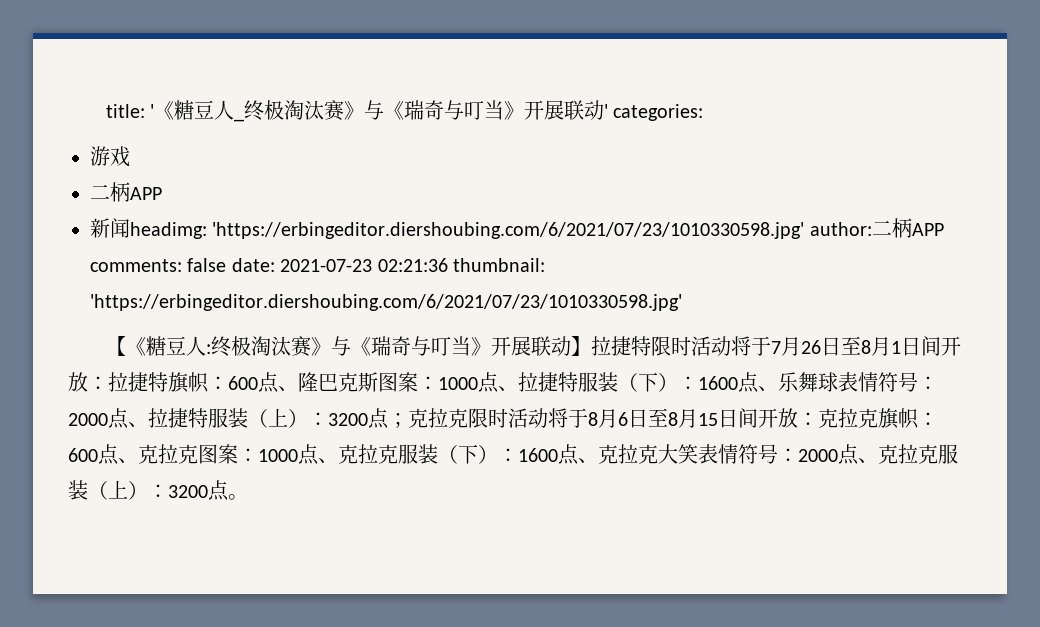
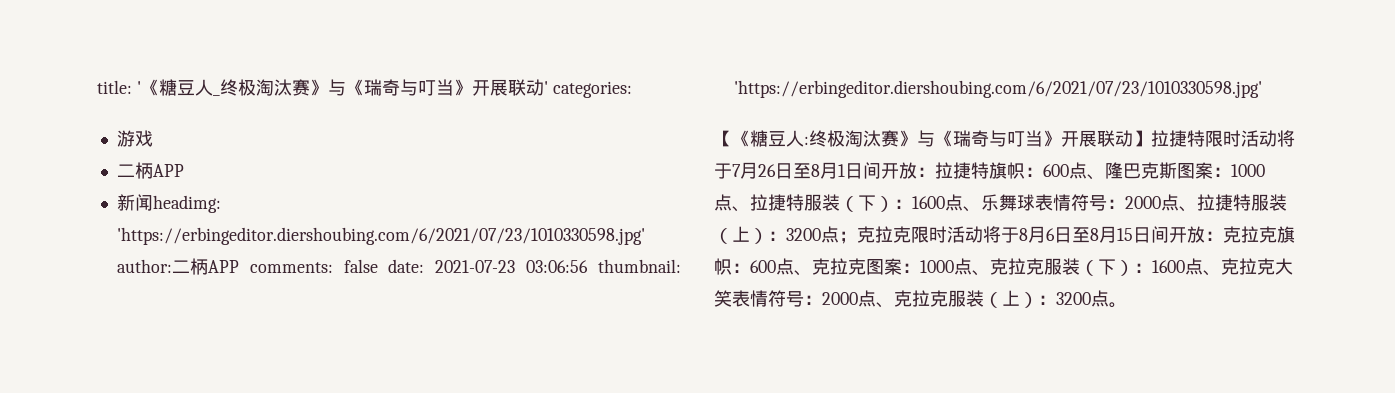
[377,258,448,272] 02:21:36 -> [526,260,589,273] 03:06:56

